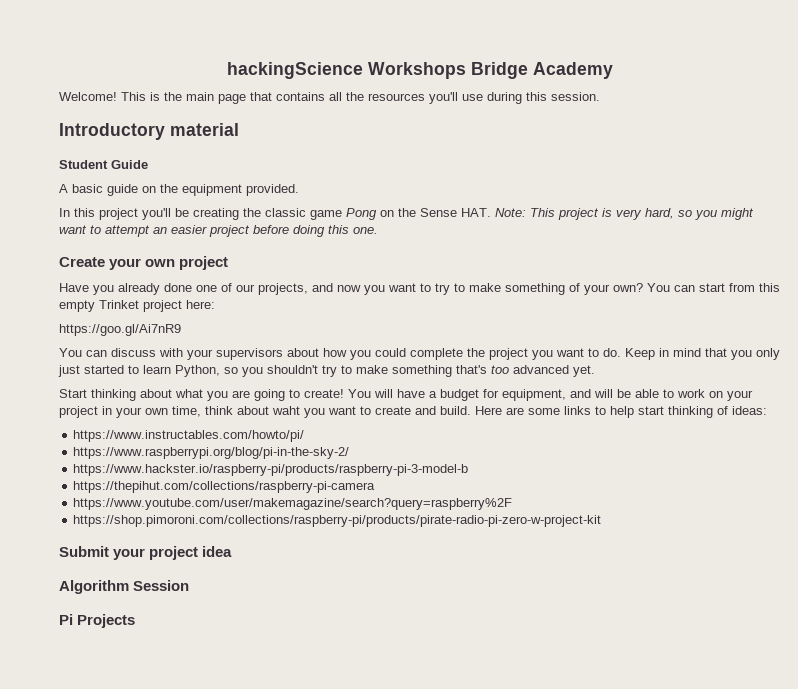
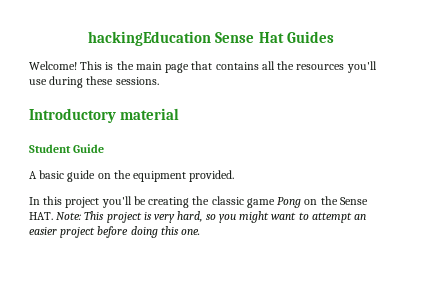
[227,62,613,79] hackingScience Workshops Bridge Academy -> [88,31,334,46] hackingEducation Sense Hat Guides
[526,92,600,101] this session. -> [86,76,159,85] these sessions.
[59,256,229,270] [59,283,780,295] [59,300,215,312] [59,324,181,336] [59,348,780,360] [58,365,595,377] [59,389,753,401] [59,406,767,418] [73,430,305,442] [73,447,350,459] [73,464,469,476] [73,481,376,493] [73,498,513,510] [73,515,602,527] [59,546,233,560] [59,580,190,594] [59,614,136,628] // Create your own project // Have you already done one of our projects, and now you want to try to make something of your own? You can start from this empty Trinket project here: // https://goo.gl/Ai7nR9 // You can discuss with your supervisors about how you could complete the project you want to do. Keep in mind that you only just started to learn Python, so you shouldn't try to make something that's too advanced yet. // Start thinking about what you are going to create! You will have a budget for equipment, and will be able to work on your project in your own time, think about waht you want to create and build. Here are some links to help start thinking of ideas: // https://www.instructables.com/howto/pi/ // https://www.raspberrypi.org/blog/pi-in-the-sky-2/ // https://www.hackster.io/raspberry-pi/products/raspberry-pi-3-model-b // https://thepihut.com/collections/raspberry-pi-camera // https://www.youtube.com/user/makemagazine/search?query=raspberry%2F // https://shop.pimoroni.com/collections/raspberry-pi/products/pirate-radio-pi-zero-w-project-kit // Submit your project idea // Algorithm Session // Pi Projects -> (201, 232) none

